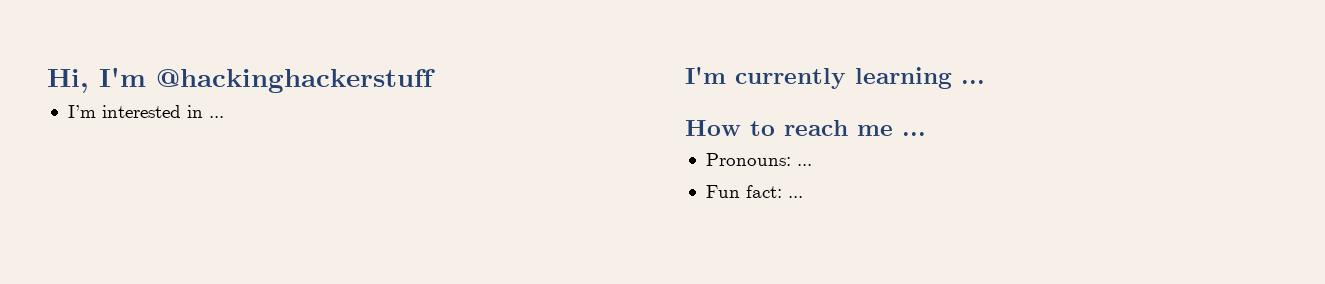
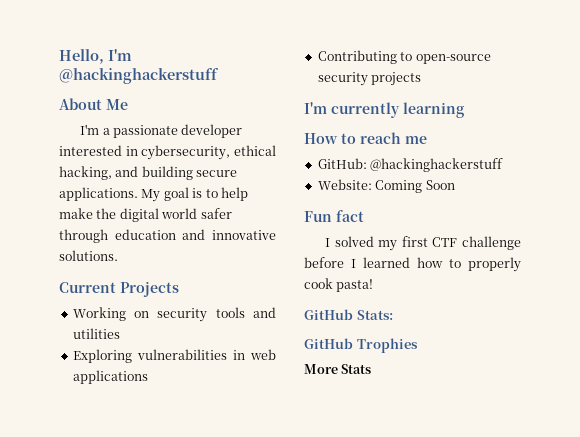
[47,69,89,93] Hi, -> [59,49,104,64] Hello,
[67,105,224,118] // I’m interested in ... -> [59,98,128,110] [80,124,243,138] [59,145,276,160] [59,166,238,180] [59,187,248,202] [59,208,232,222] [59,229,276,243] [59,250,118,261] [59,281,179,297] [72,307,276,322] [72,328,120,339] [72,349,276,363] [72,370,148,384] [317,50,491,64] [317,72,422,86] // About Me // I'm a passionate developer interested in cybersecurity, ethical hacking, and building secure applications. My goal is to help make the digital world safer through education and innovative solutions. // Current Projects // Working on security tools and utilities // Exploring vulnerabilities in web applications // Contributing to open-source security projects
[961,80,985,84] ... -> (465, 110) none
[902,132,926,136] [705,153,812,166] [705,185,803,198] ... // Pronouns: ... // Fun fact: ... -> [317,158,504,172] [317,179,455,193] [304,210,364,222] [325,236,521,251] [304,257,521,272] [304,278,374,292] [304,309,393,320] [304,338,418,353] [304,364,372,374] // GitHub: @hackinghackerstuff // Website: Coming Soon // Fun fact // I solved my first CTF challenge before I learned how to properly cook pasta! // GitHub Stats: // GitHub Trophies // More Stats

